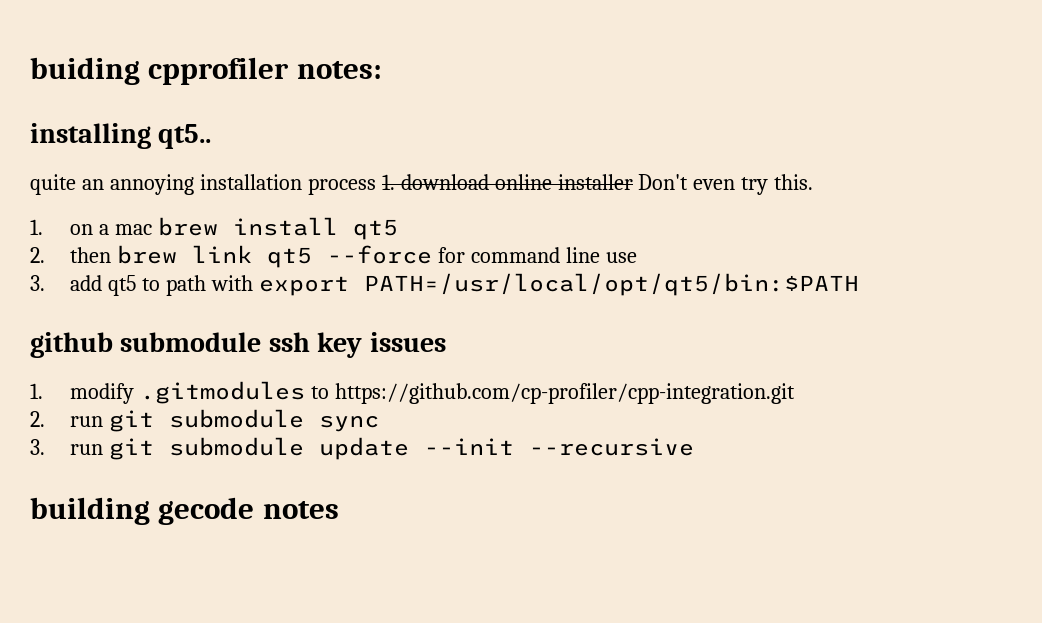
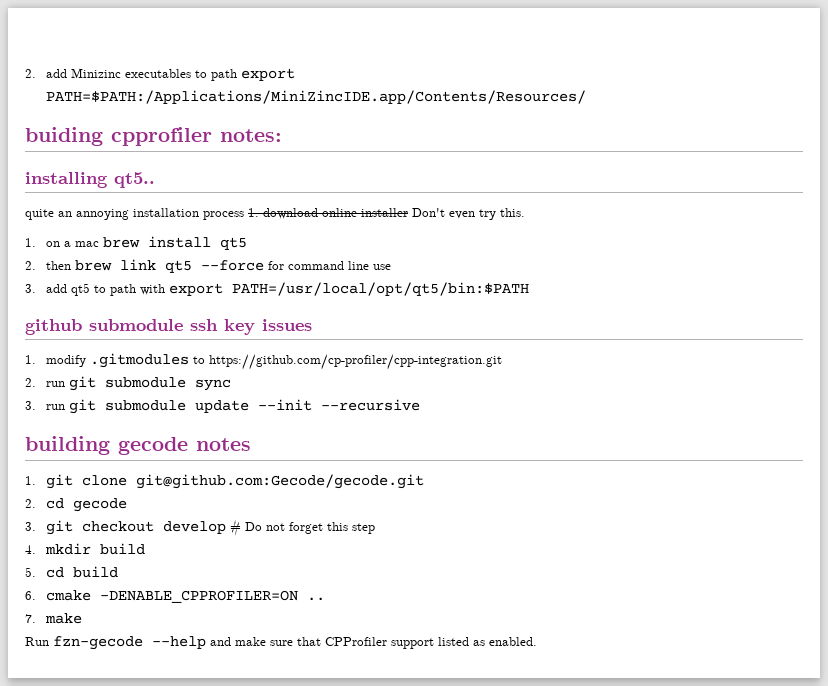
(30, 71) none -> [25,68,295,81] [45,90,586,104] 2. add Minizinc executables to path export PATH=$PATH:/Applications/MiniZincIDE.app/Contents/Resources/ //
(339, 510) none -> [25,474,424,489] [25,498,127,512] [25,519,375,536] [25,543,145,555] [25,566,118,578] [25,590,325,603] [25,613,82,624] [25,636,537,650] // 1. git clone git@github.com:Gecode/gecode.git // 2. cd gecode // 3. git checkout develop # Do not forget this step // 4. mkdir build // 5. cd build // 6. cmake -DENABLE_CPPROFILER=ON .. // 7. make // Run fzn-gecode --help and make sure that CPProfiler support listed as enabled.

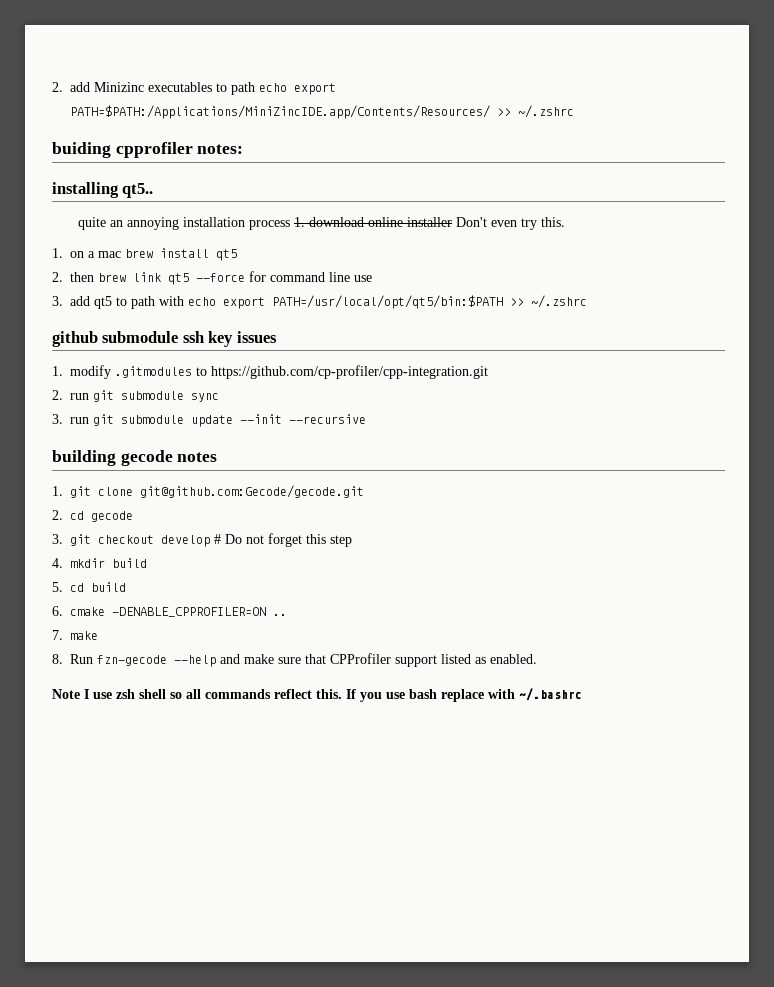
(237, 75) none -> [259,83,287,92] echo
(586, 97) none -> [497,105,574,118] >> ~/.zshrc
(165, 289) none -> [188,297,216,306] echo
(529, 289) none -> [510,295,587,308] >> ~/.zshrc
(82, 618) none -> [52,654,63,664] 8.
(537, 641) none -> [52,688,582,702] // Note I use zsh shell so all commands reflect this. If you use bash replace with ~/.bashrc

